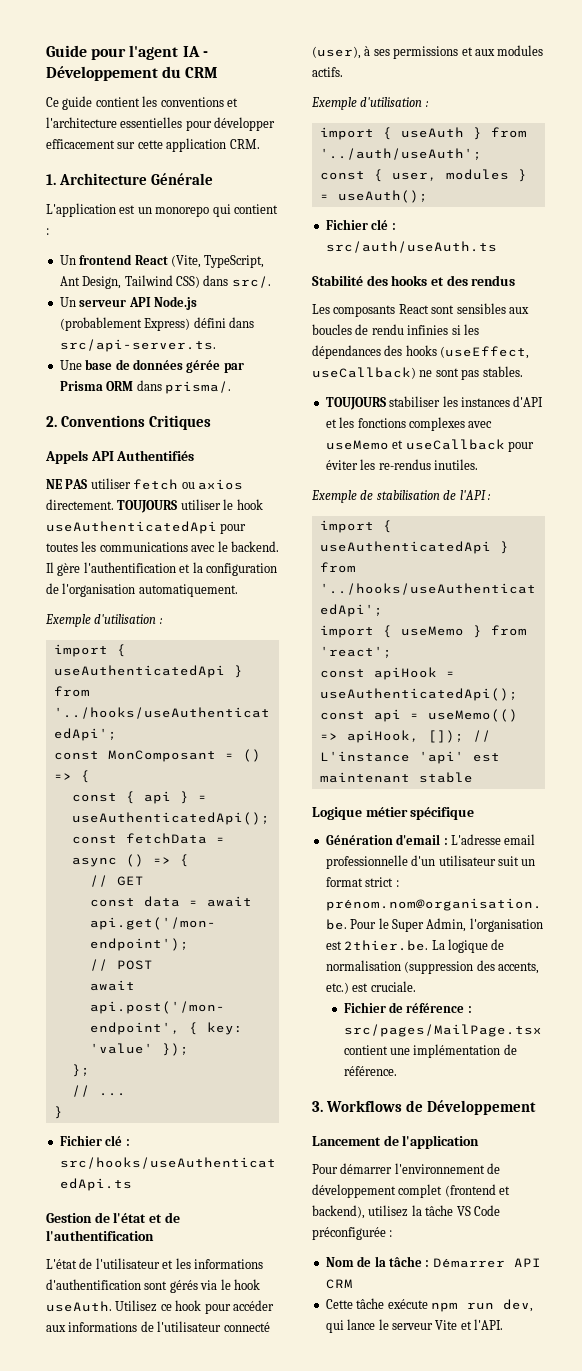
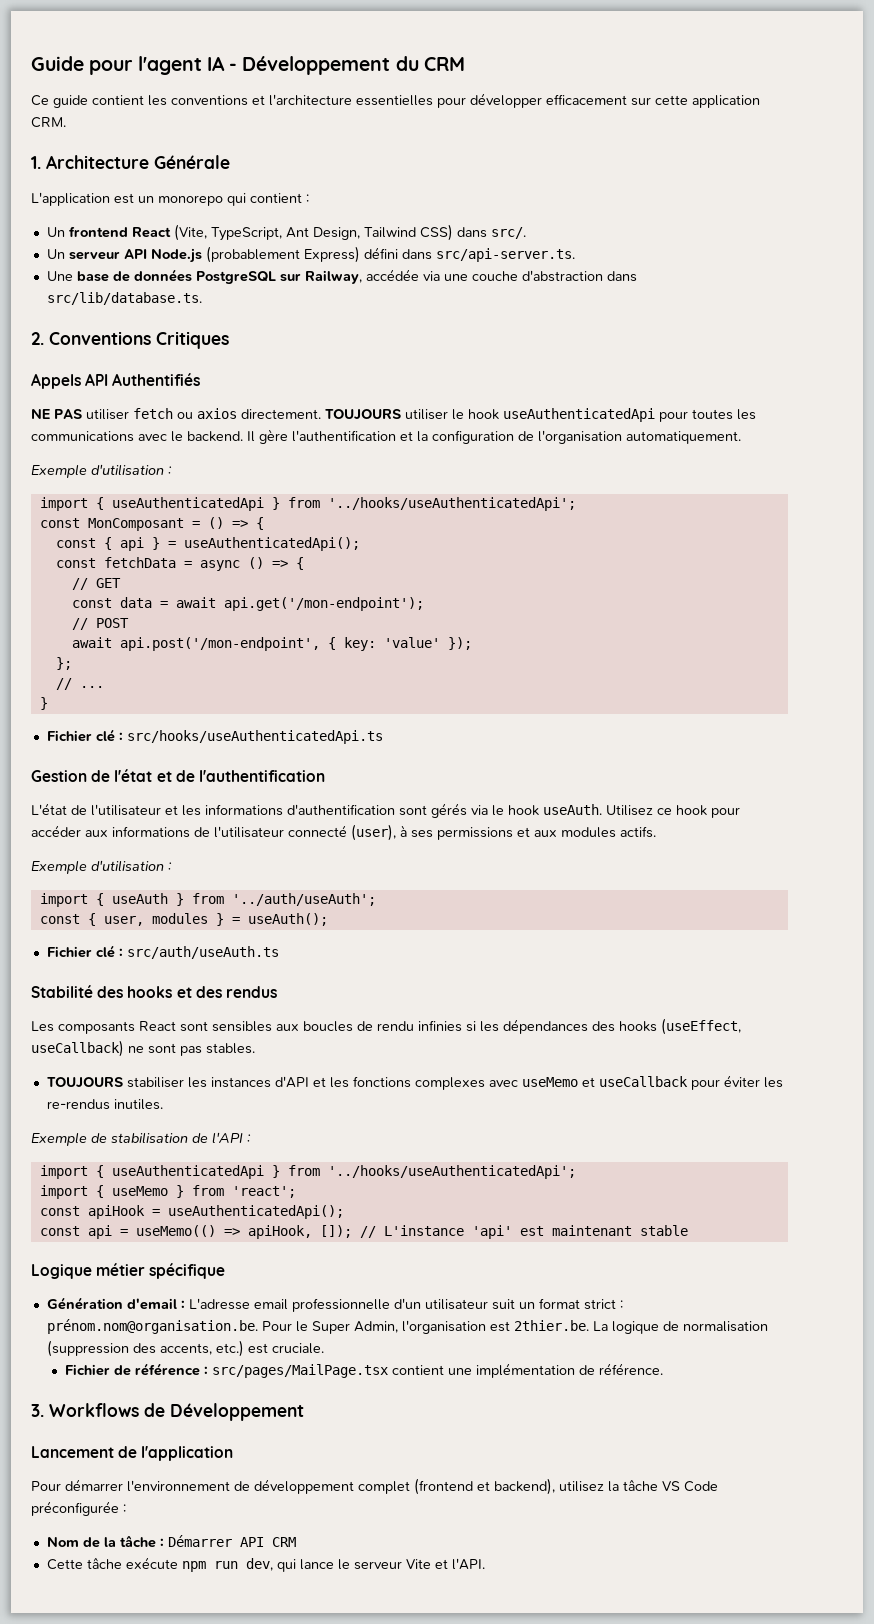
[186,360,244,373] [59,380,231,394] gérée par Prisma ORM dans prisma/. -> [195,269,637,284] [46,292,202,305] PostgreSQL sur Railway, accédée via une couche d'abstraction dans src/lib/database.ts.

